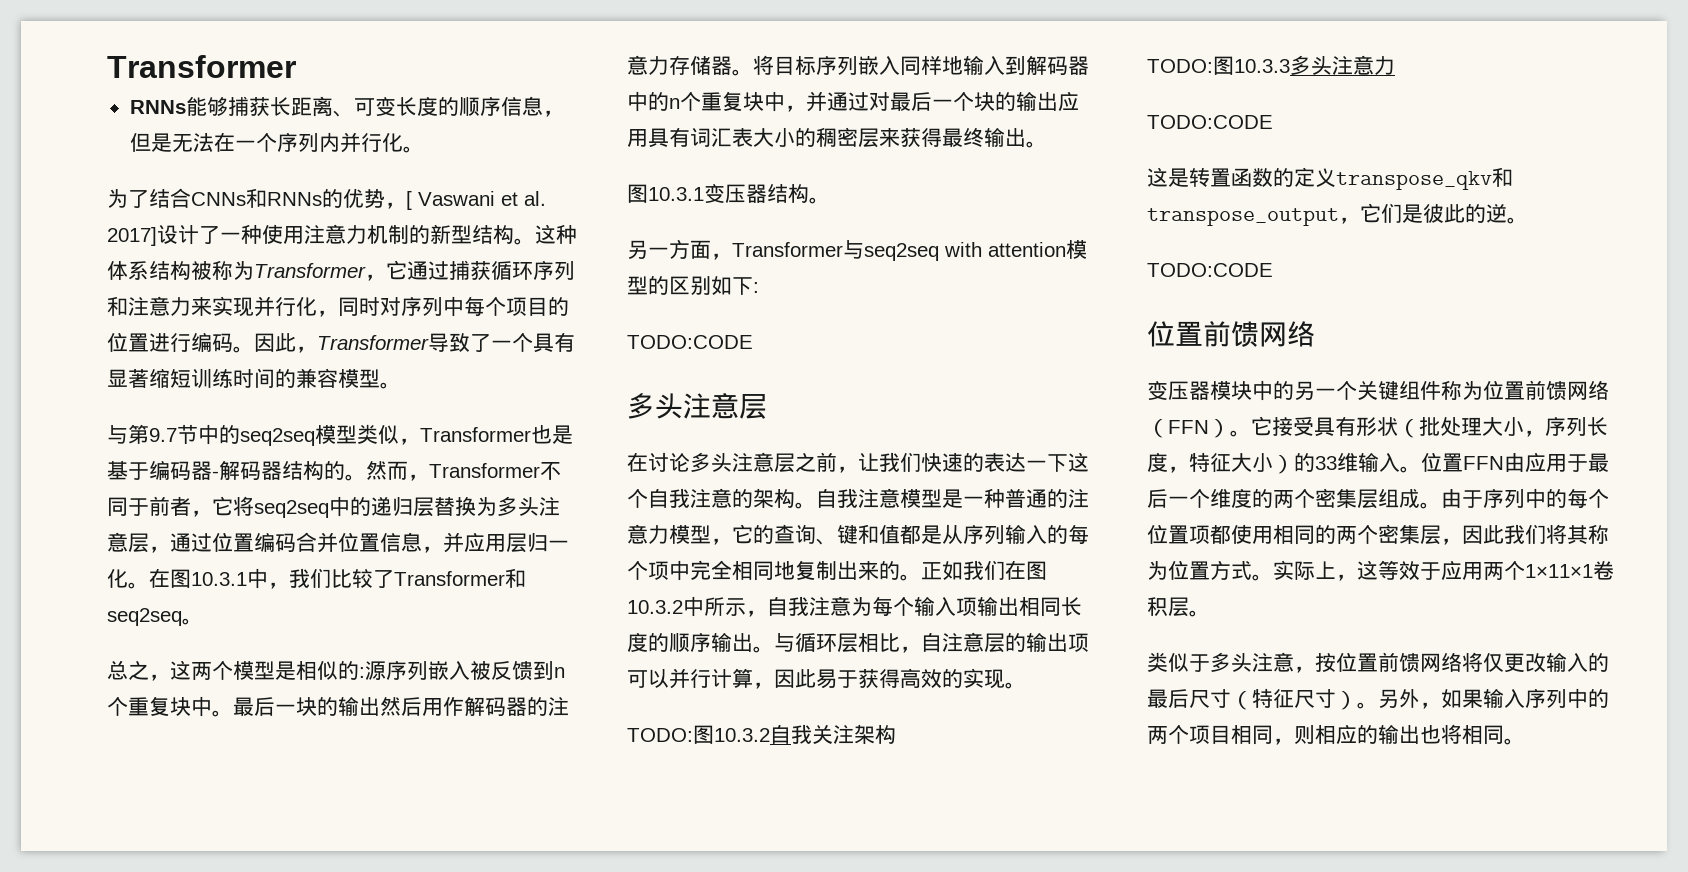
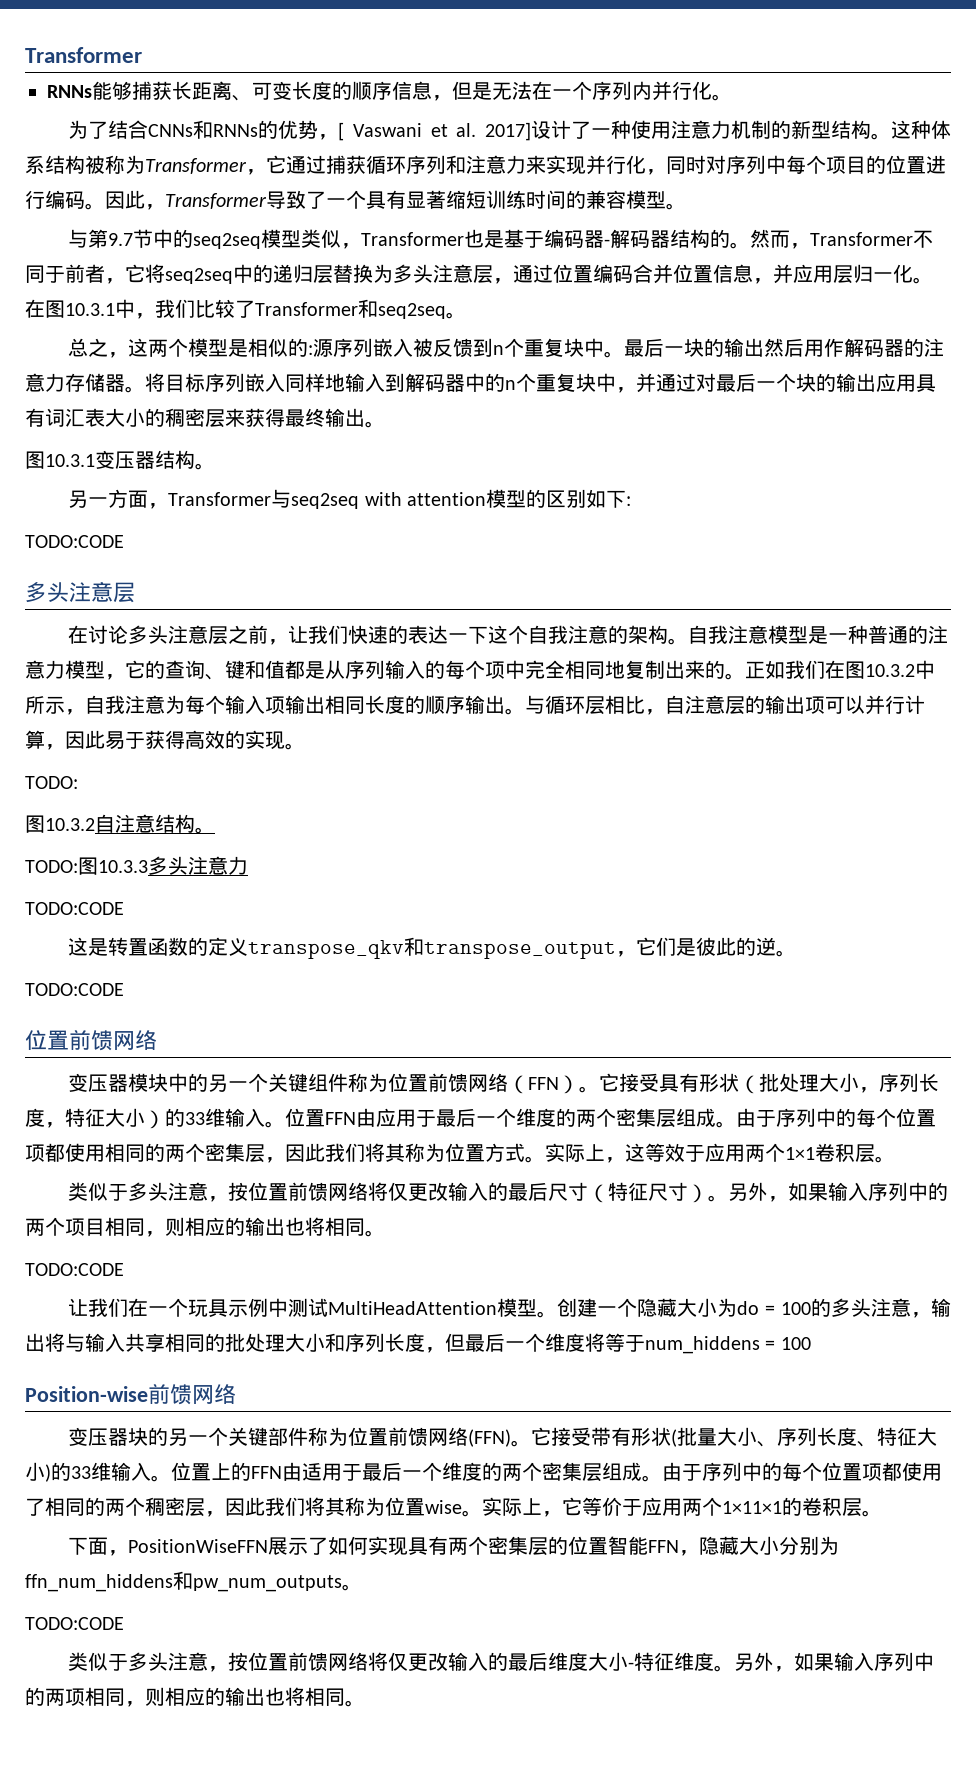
(693, 735) none -> (78, 782) //
[791,724,896,744] 我关注架构 -> [115,814,215,834] 注意结构。
[1525,564,1593,578] 1×11×1 -> [785,1147,815,1160] 1×1
(1525, 741) none -> [25,1263,124,1276] [68,1298,951,1318] [25,1333,811,1354] [25,1383,236,1405] [68,1427,938,1447] [25,1462,942,1482] [25,1497,882,1517] [68,1536,840,1556] [25,1571,362,1592] [25,1617,124,1630] [68,1652,935,1672] [25,1687,365,1707] // TODO:CODE // 让我们在一个玩具示例中测试MultiHeadAttention模型。创建一个隐藏大小为do = 100的多头注意，输出将与输入共享相同的批处理大小和序列长度，但最后一个维度将等于num_hiddens = 100 // Position-wise前馈网络 // 变压器块的另一个关键部件称为位置前馈网络(FFN)。它接受带有形状(批量大小、序列长度、特征大小)的33维输入。位置上的FFN由适用于最后一个维度的两个密集层组成。由于序列中的每个位置项都使用了相同的两个稠密层，因此我们将其称为位置wise。实际上，它等价于应用两个1×11×1的卷积层。 // 下面，PositionWiseFFN展示了如何实现具有两个密集层的位置智能FFN，隐藏大小分别为ffn_num_hiddens和pw_num_outputs。 // TODO:CODE // 类似于多头注意，按位置前馈网络将仅更改输入的最后维度大小-特征维度。另外，如果输入序列中的两项相同，则相应的输出也将相同。

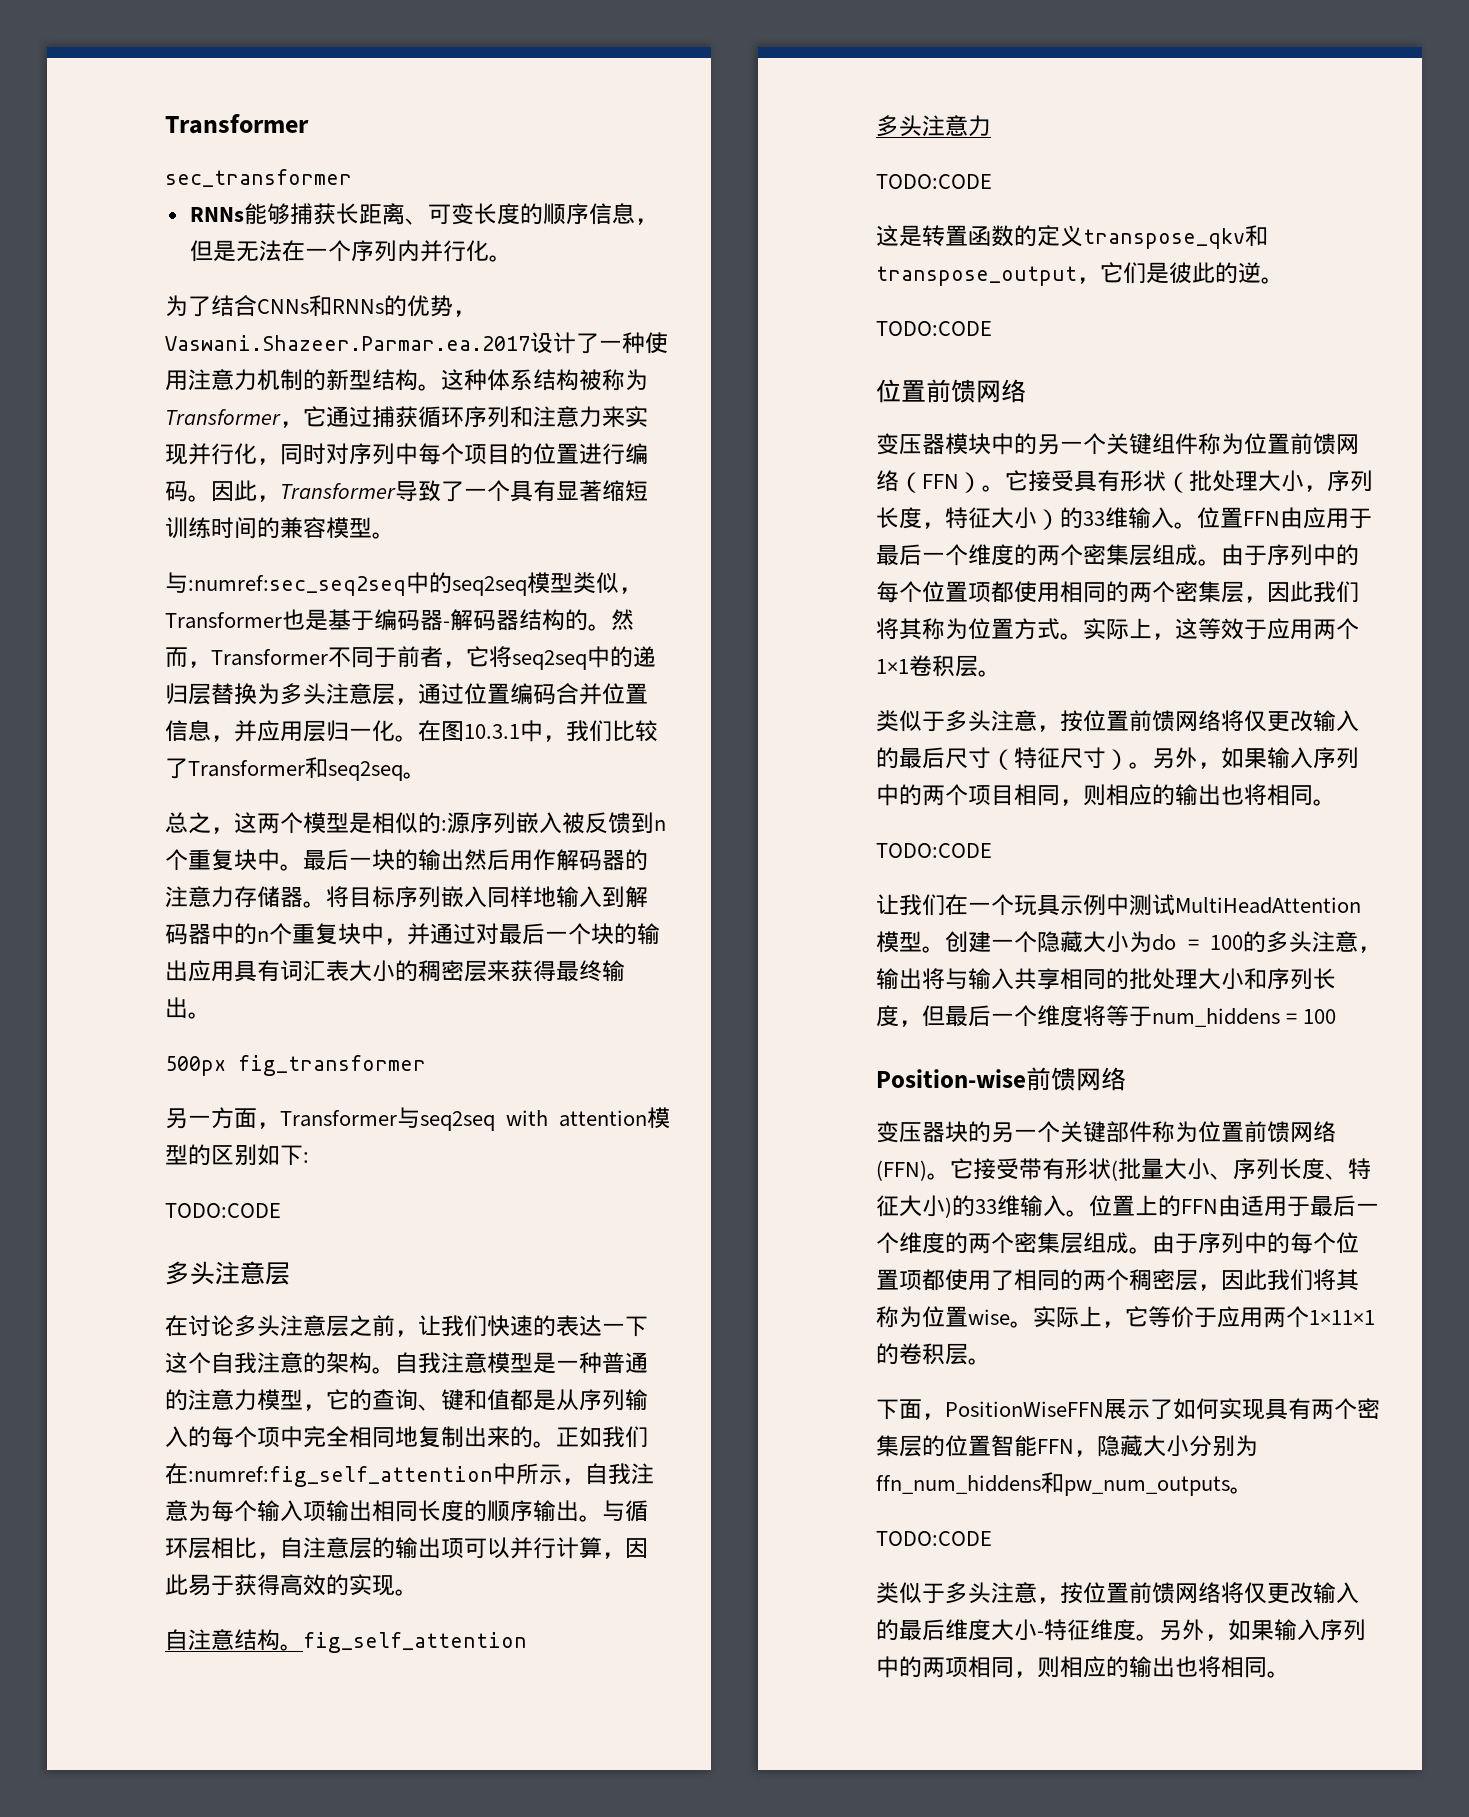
[25,47,142,63] Transformer -> [165,114,309,134] [165,169,352,187] Transformer // sec_transformer
[338,122,531,141] [ Vaswani et al. 2017] -> [165,335,530,351] Vaswani.Shazeer.Parmar.ea.2017
[88,229,154,248] 第9.7节 -> [188,575,406,596] :numref:sec_seq2seq
[25,450,215,470] 图10.3.1变压器结构。 -> [165,1055,426,1076] 500px fig_transformer
[845,661,915,679] 图10.3.2 -> [188,1466,493,1487] :numref:fig_self_attention
[25,776,78,789] [25,815,95,833] TODO: // 图10.3.2 -> (418, 1592) none
[25,857,148,875] // TODO:图10.3.3 -> [303,1632,527,1653] fig_self_attention //

